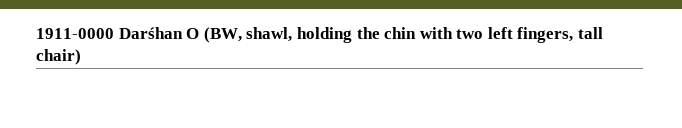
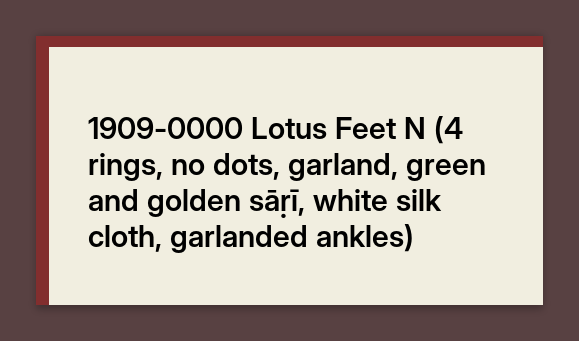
[36,27,604,43] [36,49,81,65] 1911-0000 Darśhan O (BW, shawl, holding the chin with two left fingers, tall chair) -> [88,116,464,144] [88,153,487,181] [88,189,443,218] [88,224,415,253] 1909-0000 Lotus Feet N (4 rings, no dots, garland, green and golden sāṛī, white silk cloth, garlanded ankles)

